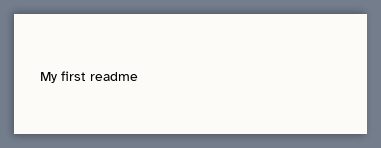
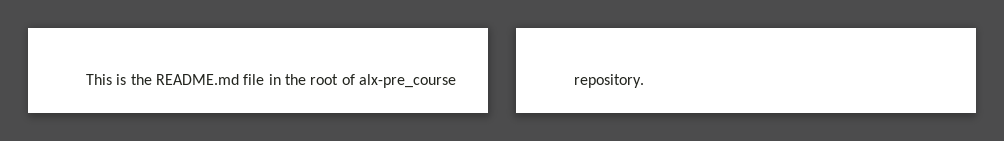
[40,71,138,83] My first readme -> [86,74,644,88] This is the README.md file in the root of alx-pre_course repository.

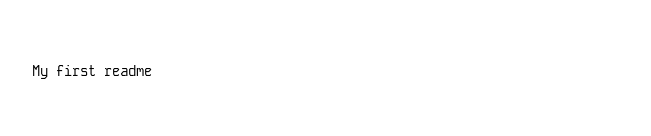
[86,74,644,88] This is the README.md file in the root of alx-pre_course repository. -> [32,65,152,79] My first readme

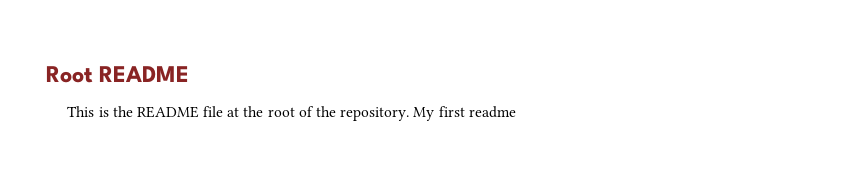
(32, 72) none -> [46,66,190,83] [67,106,410,121] Root README // This is the README file at the root of the repository.

